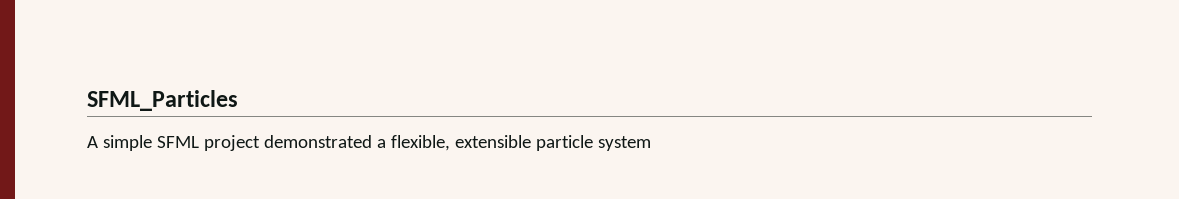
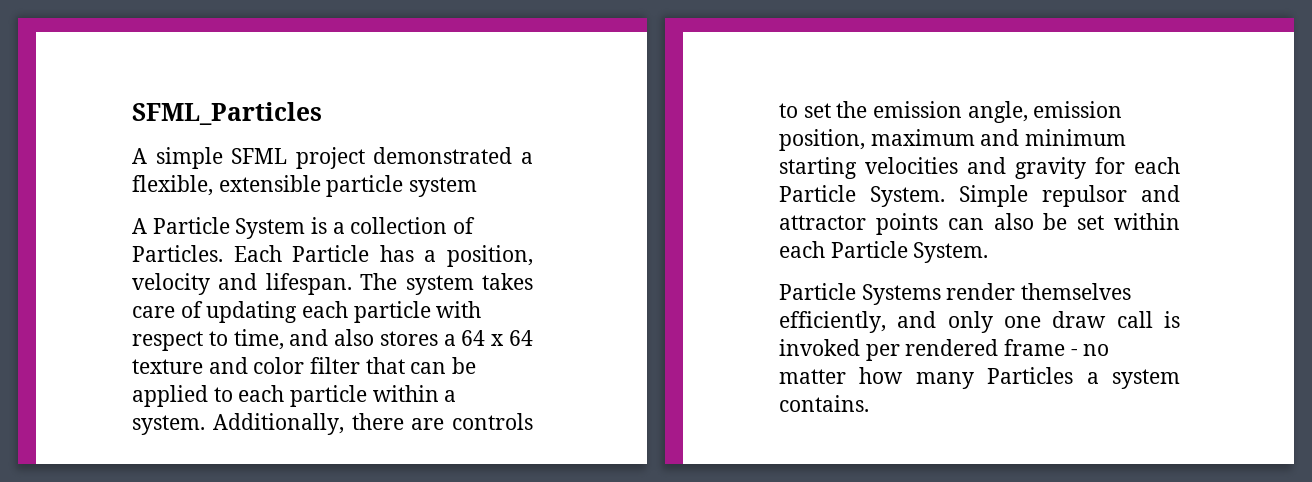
(651, 143) none -> [132,217,476,239] [132,245,533,267] [132,273,533,295] [132,301,482,323] [132,329,533,351] [132,357,477,374] [132,385,457,407] [132,413,533,435] [779,101,1123,123] [779,129,1127,151] [779,157,1180,179] [779,185,1180,207] [779,213,1180,235] [779,241,989,263] [779,283,1132,305] [779,311,1180,333] [779,339,1110,361] [779,367,1180,389] [779,395,869,412] // A Particle System is a collection of Particles. Each Particle has a position, velocity and lifespan. The system takes care of updating each particle with respect to time, and also stores a 64 x 64 texture and color filter that can be applied to each particle within a system. Additionally, there are controls to set the emission angle, emission position, maximum and minimum starting velocities and gravity for each Particle System. Simple repulsor and attractor points can also be set within each Particle System. // Particle Systems render themselves efficiently, and only one draw call is invoked per rendered frame - no matter how many Particles a system contains.

